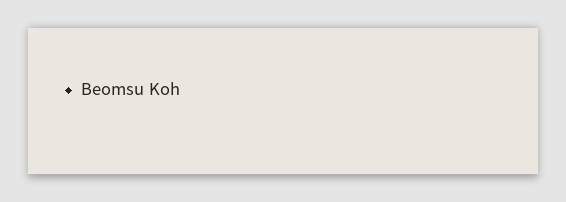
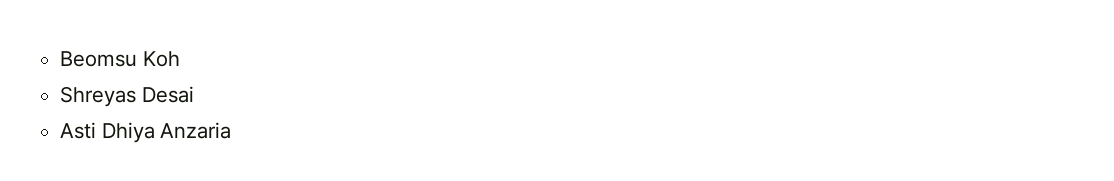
(180, 88) none -> [60,86,194,107] [60,122,232,143] // Shreyas Desai // Asti Dhiya Anzaria

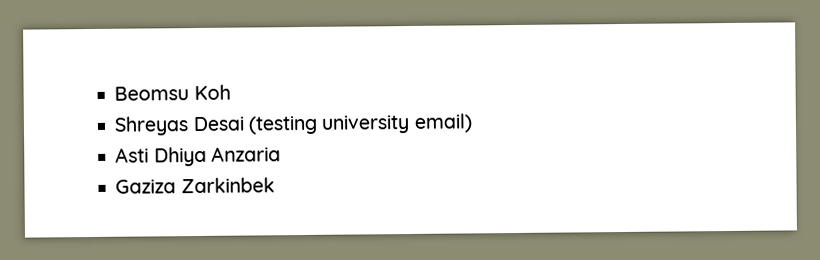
(194, 94) none -> [247,113,473,135] (testing university email)
(232, 130) none -> [115,177,275,194] // Gaziza Zarkinbek

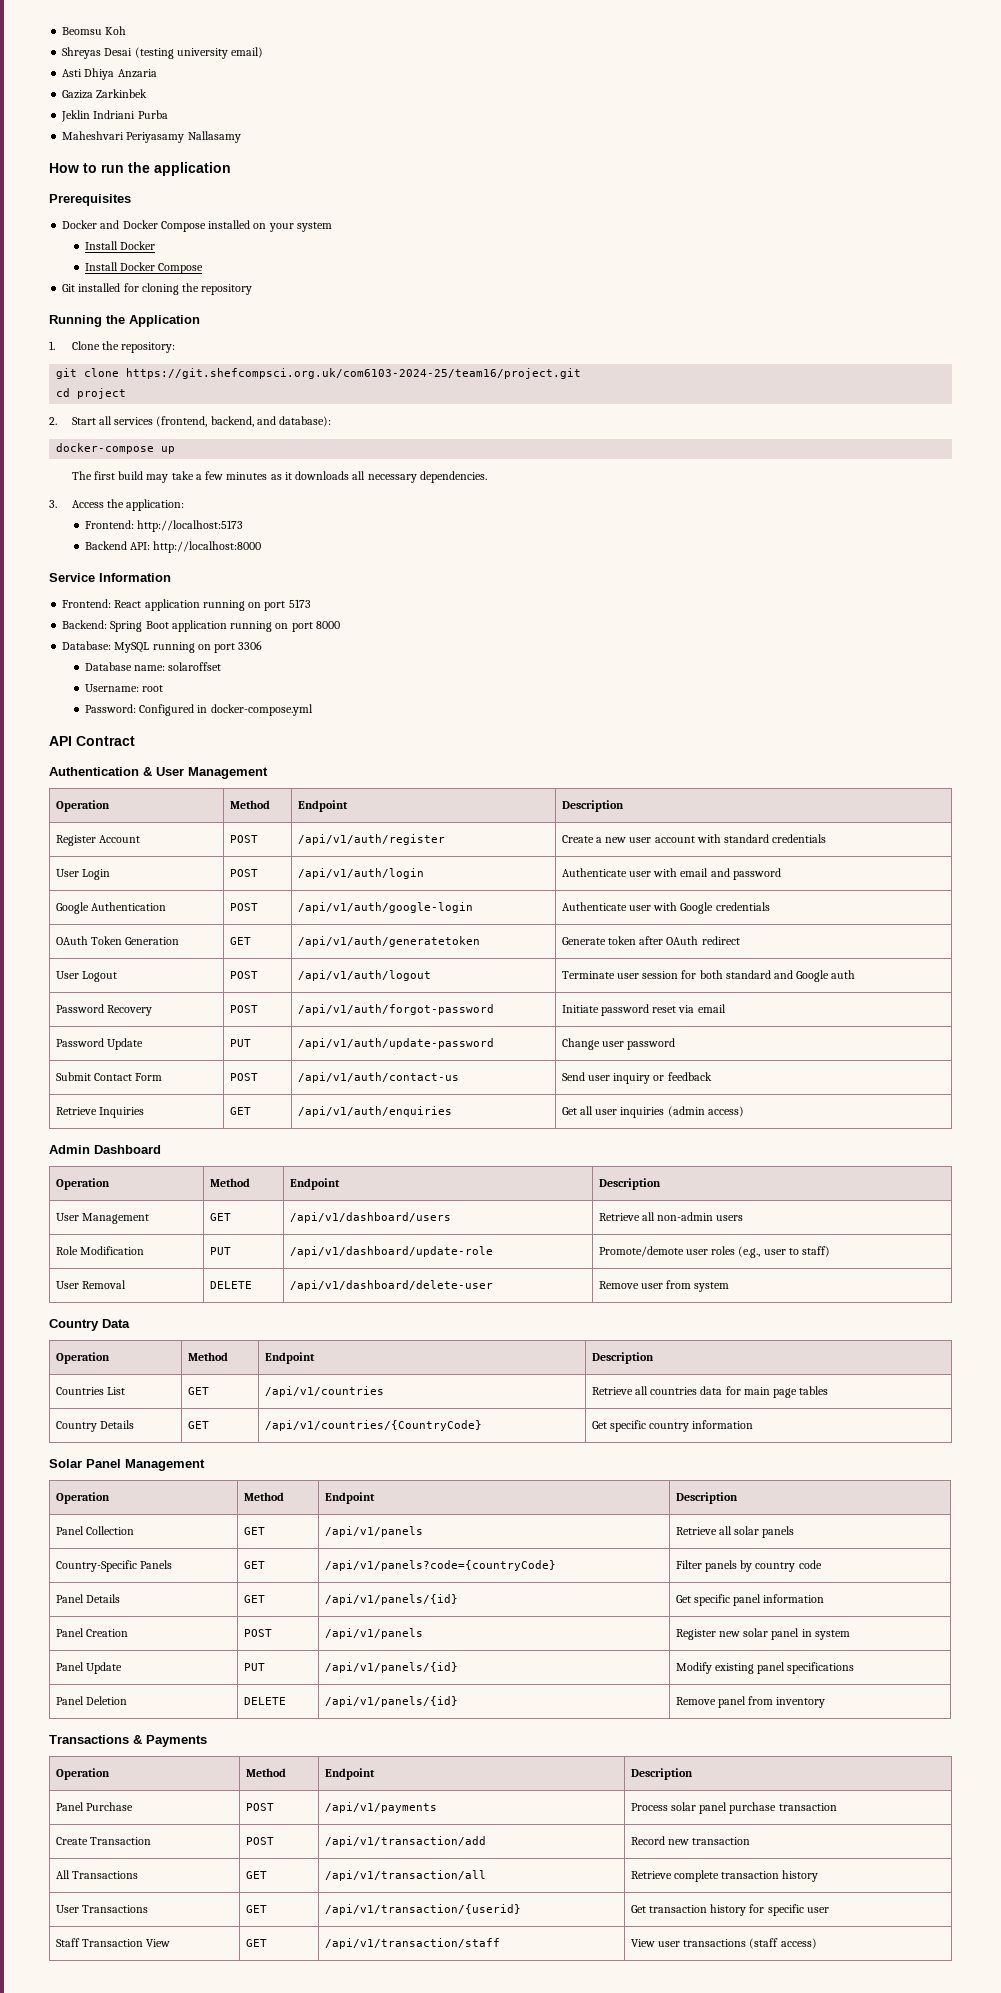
(275, 185) none -> [61,110,168,122] [62,131,241,143] [49,162,231,176] [49,194,131,206] [62,220,332,232] [84,241,156,250] [84,262,204,274] [62,283,253,295] [49,315,200,327] [49,341,176,353] [56,368,582,379] [56,388,127,399] [49,416,332,427] [56,443,176,454] [71,471,487,483] [49,499,185,511] [84,520,244,532] [84,541,262,553] [49,573,171,582] [62,599,311,611] [62,620,340,632] [62,641,263,653] [84,662,222,671] [84,684,164,692] [84,704,313,716] [49,736,135,746] [49,767,268,779] [55,800,110,812] [229,800,270,809] [297,800,348,812] [561,800,624,812] [55,835,140,846] [229,835,258,843] [297,834,445,845] [561,834,827,843] [55,869,110,880] [229,869,258,877] [297,868,424,879] [561,868,781,880] [55,902,166,914] [229,903,258,911] [297,902,473,913] [561,902,770,914] [55,936,180,945] [229,937,251,945] [297,936,480,947] [561,936,740,945] [55,971,117,982] [229,971,258,979] [297,970,431,981] [561,970,856,982] [55,1004,152,1016] [229,1005,258,1013] [297,1004,494,1015] [561,1004,726,1016] [55,1038,143,1050] [229,1039,251,1047] [297,1038,494,1049] [561,1038,676,1050] [55,1072,163,1081] [229,1073,258,1081] [297,1072,459,1083] [561,1072,712,1084] [55,1107,144,1118] [229,1107,251,1115] [297,1106,452,1117] [561,1106,744,1118] [49,1145,161,1154] [55,1178,110,1190] [209,1178,250,1187] [289,1178,340,1190] [598,1178,661,1190] [55,1213,149,1224] [209,1213,231,1221] [289,1212,451,1223] [598,1212,744,1221] [55,1246,144,1255] [209,1247,231,1255] [289,1246,493,1257] [598,1246,830,1258] [55,1280,126,1289] [209,1281,252,1289] [289,1280,493,1291] [598,1280,730,1292] [49,1319,130,1331] [55,1352,110,1364] [187,1352,228,1361] [264,1352,315,1364] [591,1352,654,1364] [55,1387,125,1395] [187,1387,209,1395] [264,1386,384,1397] [591,1386,829,1398] [55,1420,134,1432] [187,1421,209,1429] [264,1420,482,1431] [591,1420,754,1432] [49,1459,205,1471] [55,1492,110,1504] [243,1492,284,1501] [324,1492,375,1504] [675,1492,738,1504] [55,1526,134,1535] [243,1527,265,1535] [324,1526,423,1537] [675,1526,795,1538] [55,1560,172,1572] [243,1561,265,1569] [324,1560,556,1571] [675,1560,822,1572] [55,1594,120,1603] [243,1595,265,1603] [324,1594,458,1605] [675,1594,825,1606] [55,1628,128,1637] [243,1629,272,1637] [324,1628,423,1639] [675,1628,850,1640] [55,1662,122,1674] [243,1663,265,1671] [324,1662,458,1673] [675,1662,855,1674] [55,1696,127,1705] [243,1697,286,1705] [324,1696,458,1707] [675,1696,826,1708] [49,1735,207,1747] [55,1768,110,1780] [245,1768,286,1777] [324,1768,375,1780] [630,1768,693,1780] [55,1802,133,1811] [245,1803,274,1811] [324,1802,437,1813] [630,1802,837,1814] [55,1837,151,1845] [245,1837,274,1845] [324,1836,486,1847] [630,1836,751,1845] [55,1870,138,1879] [245,1871,267,1879] [324,1870,486,1881] [630,1870,819,1882] [55,1905,148,1913] [245,1905,267,1913] [324,1904,521,1915] [630,1904,829,1916] [55,1938,171,1947] [245,1939,267,1947] [324,1938,500,1949] [630,1938,817,1949] // Jeklin Indriani Purba // Maheshvari Periyasamy Nallasamy // How to run the application // Prerequisites // Docker and Docker Compose installed on your system // Install Docker // Install Docker Compose // Git installed for cloning the repository // Running the Application // 1. Clone the repository: // git clone https://git.shefcompsci.org.uk/com6103-2024-25/team16/project.git // cd project // 2. Start all services (frontend, backend, and database): // docker-compose up // The first build may take a few minutes as it downloads all necessary dependencies. // 3. Access the application: // Frontend: http://localhost:5173 // Backend API: http://localhost:8000 // Service Information // Frontend: React application running on port 5173 // Backend: Spring Boot application running on port 8000 // Database: MySQL running on port 3306 // Database name: solaroffset // Username: root // Password: Configured in docker-compose.yml // API Contract // Authentication & User Management // Operation | Method | Endpoint | Description // Register Account | POST | /api/v1/auth/register | Create a new user account with standard credentials // User Login | POST | /api/v1/auth/login | Authenticate user with email and password // Google Authentication | POST | /api/v1/auth/google-login | Authenticate user with Google credentials // OAuth Token Generation | GET | /api/v1/auth/generatetoken | Generate token after OAuth redirect // User Logout | POST | /api/v1/auth/logout | Terminate user session for both standard and Google auth // Password Recovery | POST | /api/v1/auth/forgot-password | Initiate password reset via email // Password Update | PUT | /api/v1/auth/update-password | Change user password // Submit Contact Form | POST | /api/v1/auth/contact-us | Send user inquiry or feedback // Retrieve Inquiries | GET | /api/v1/auth/enquiries | Get all user inquiries (admin access) // Admin Dashboard // Operation | Method | Endpoint | Description // User Management | GET | /api/v1/dashboard/users | Retrieve all non-admin users // Role Modification | PUT | /api/v1/dashboard/update-role | Promote/demote user roles (e.g., user to staff) // User Removal | DELETE | /api/v1/dashboard/delete-user | Remove user from system // Country Data // Operation | Method | Endpoint | Description // Countries List | GET | /api/v1/countries | Retrieve all countries data for main page tables // Country Details | GET | /api/v1/countries/{CountryCode} | Get specific country information // Solar Panel Management // Operation | Method | Endpoint | Description // Panel Collection | GET | /api/v1/panels | Retrieve all solar panels // Country-Specific Panels | GET | /api/v1/panels?code={countryCode} | Filter panels by country code // Panel Details | GET | /api/v1/panels/{id} | Get specific panel information // Panel Creation | POST | /api/v1/panels | Register new solar panel in system // Panel Update | PUT | /api/v1/panels/{id} | Modify existing panel specifications // Panel Deletion | DELETE | /api/v1/panels/{id} | Remove panel from inventory // Transactions & Payments // Operation | Method | Endpoint | Description // Panel Purchase | POST | /api/v1/payments | Process solar panel purchase transaction // Create Transaction | POST | /api/v1/transaction/add | Record new transaction // All Transactions | GET | /api/v1/transaction/all | Retrieve complete transaction history // User Transactions | GET | /api/v1/transaction/{userid} | Get transaction history for specific user // Staff Transaction View | GET | /api/v1/transaction/staff | View user transactions (staff access)

